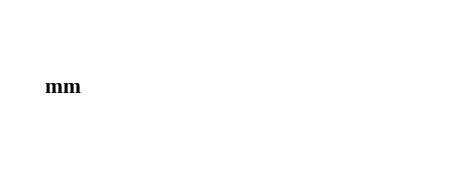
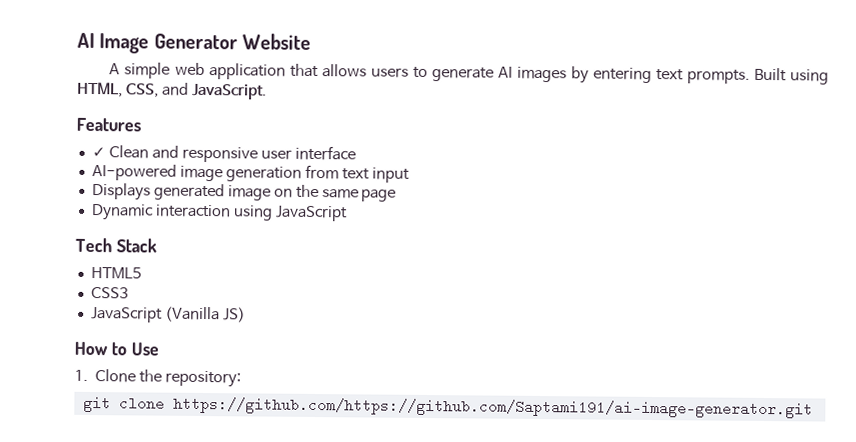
[45,83,81,93] mm -> [77,32,312,54] [109,62,829,85] [77,81,267,100] [76,117,141,132] [91,145,356,163] [91,164,410,183] [91,183,397,202] [90,204,348,222] [75,237,157,253] [90,266,142,280] [90,286,129,299] [90,306,246,323] [74,341,159,356] [74,369,241,388] [82,396,813,419] AI Image Generator Website // A simple web application that allows users to generate AI images by entering text prompts. Built using HTML, CSS, and JavaScript. // Features // ✓ Clean and responsive user interface // AI-powered image generation from text input // Displays generated image on the same page // Dynamic interaction using JavaScript // Tech Stack // HTML5 // CSS3 // JavaScript (Vanilla JS) // How to Use // 1. Clone the repository: // git clone https://github.com/https://github.com/Saptami191/ai-image-generator.git

